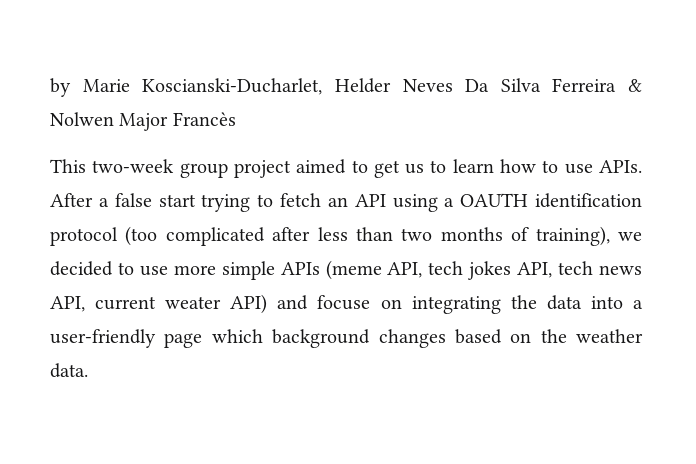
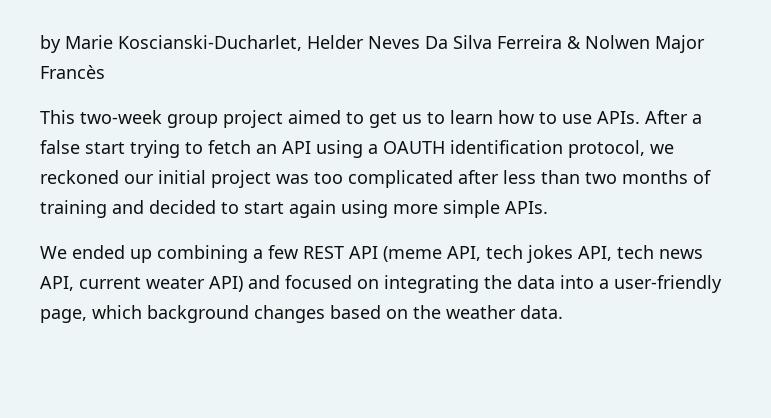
[50,226,158,246] protocol (too -> [568,140,674,158] [40,170,343,188] protocol, we reckoned our initial project was too
[535,226,642,246] [50,261,320,280] training), we decided to use more simple APIs -> [40,200,548,218] [40,245,378,263] training and decided to start again using more simple APIs. // We ended up combining a few REST API
[317,295,371,310] focuse -> [285,275,352,289] focused
[164,333,203,348] page -> [40,309,87,323] page,

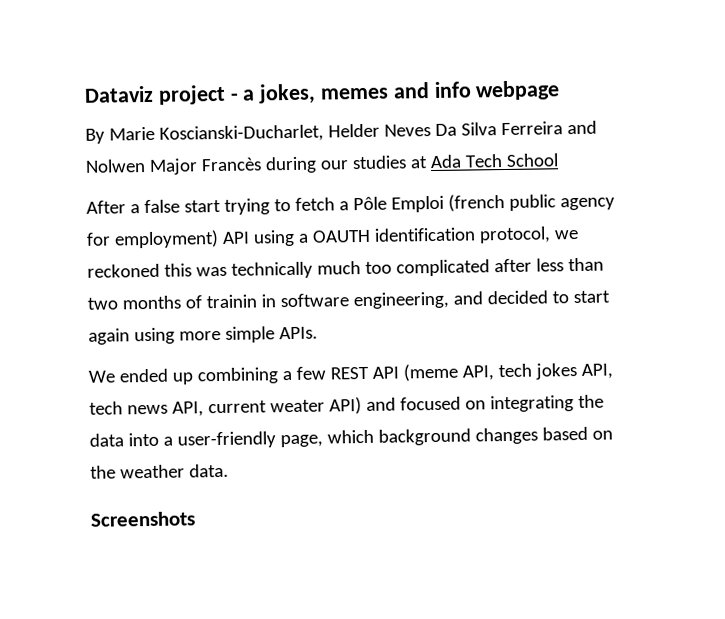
[40,35,61,53] by -> [84,80,561,105] [85,128,105,144] Dataviz project - a jokes, memes and info webpage // By
[567,36,581,49] & -> [566,120,597,135] and
[40,110,640,128] // This two-week group project aimed to get us to learn how to use APIs. -> [264,153,559,174] during our studies at Ada Tech School //
[256,144,277,154] an -> [338,194,615,213] [86,230,219,249] a Pôle Emploi (french public agency for employment)
[124,170,309,188] our initial project was -> [163,261,361,279] this was technically much
[40,200,107,218] training -> [205,291,449,310] trainin in software engineering,
(563, 312) none -> [90,511,195,527] // Screenshots

